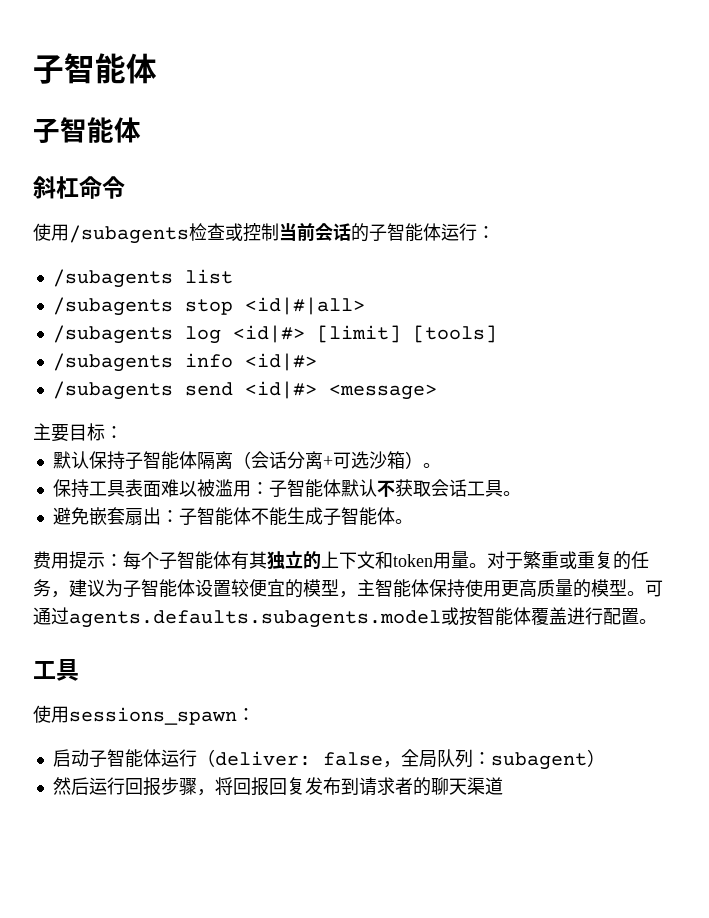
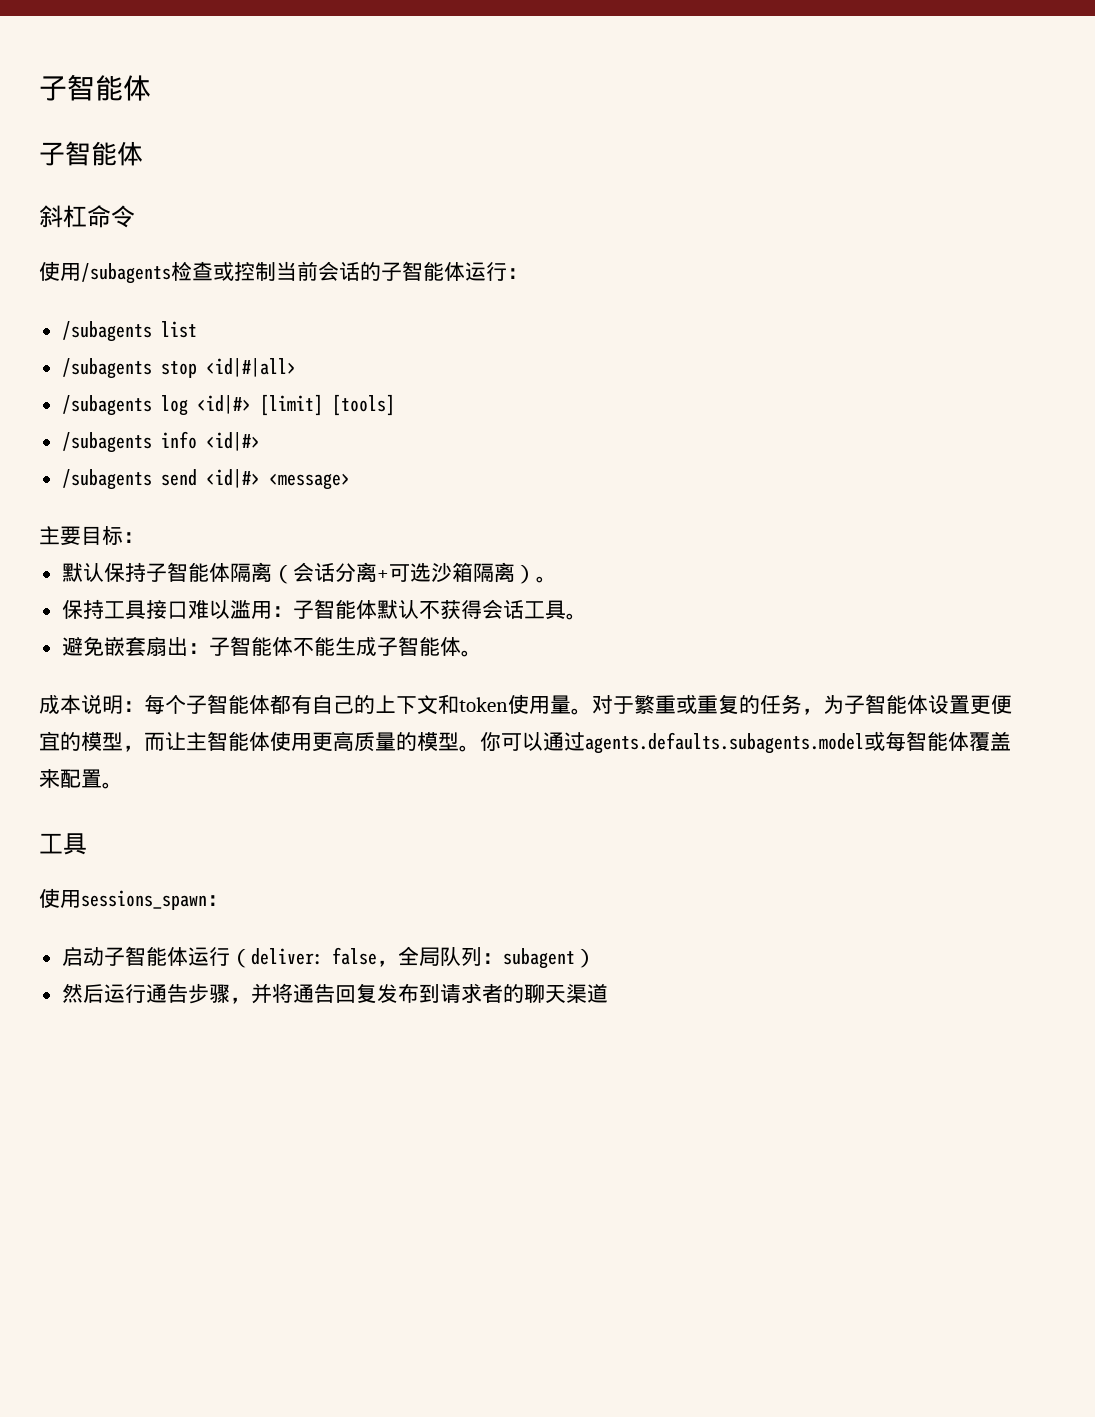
(405, 460) none -> [472,562,515,583] 隔离
[124,479,215,497] 表面难以被 -> [145,599,230,619] 接口难以
[412,480,431,497] 取 -> [460,600,482,619] 得
[33,551,105,569] 费用提示 -> [39,694,123,714] 成本说明
[231,551,303,570] 有其独立 -> [270,694,354,714] 都有自己
(433, 560) none -> [508,694,529,714] 使
[69,579,105,597] 建议 -> (823, 711) none
[231,579,249,597] 较 -> [970,695,991,715] 更
(357, 594) none -> [144,732,186,751] 而让
[429,579,465,598] 保持 -> (270, 741) none
[645,580,663,597] 可 -> [480,732,543,751] 你可以
[459,607,477,626] 按 -> [885,731,906,752] 每
[567,607,603,625] 进行 -> [39,769,60,788] 来
[124,777,269,796] 回报步骤，将回报 -> [145,983,335,1004] 通告步骤，并将通告

